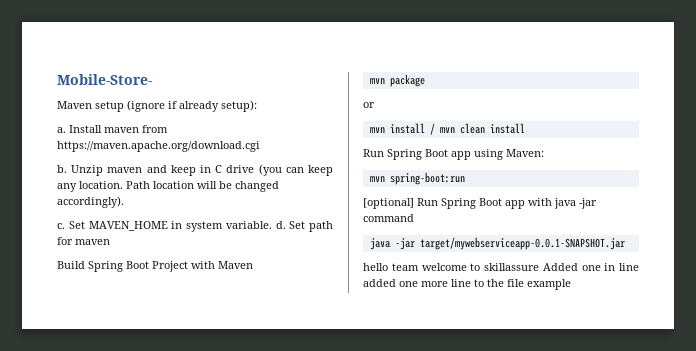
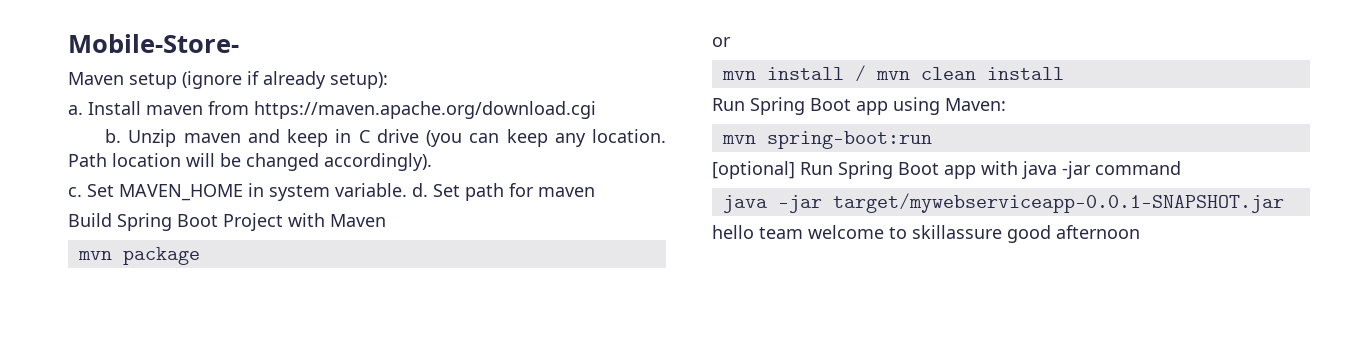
[542,263,639,271] [363,279,571,290] Added one in line added one more line to the file example -> [1007,225,1140,243] good afternoon

